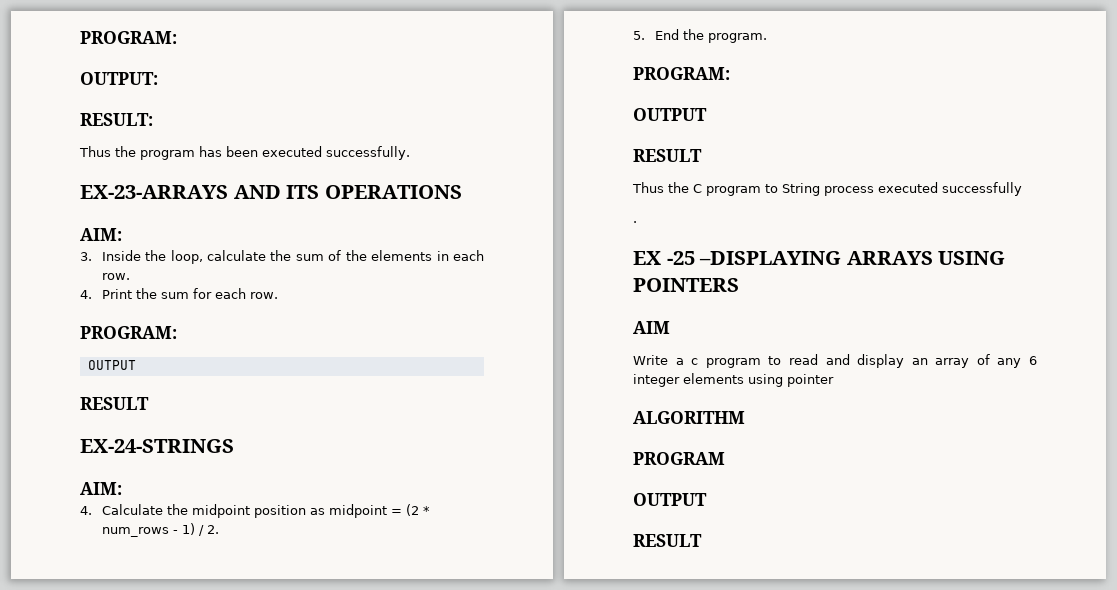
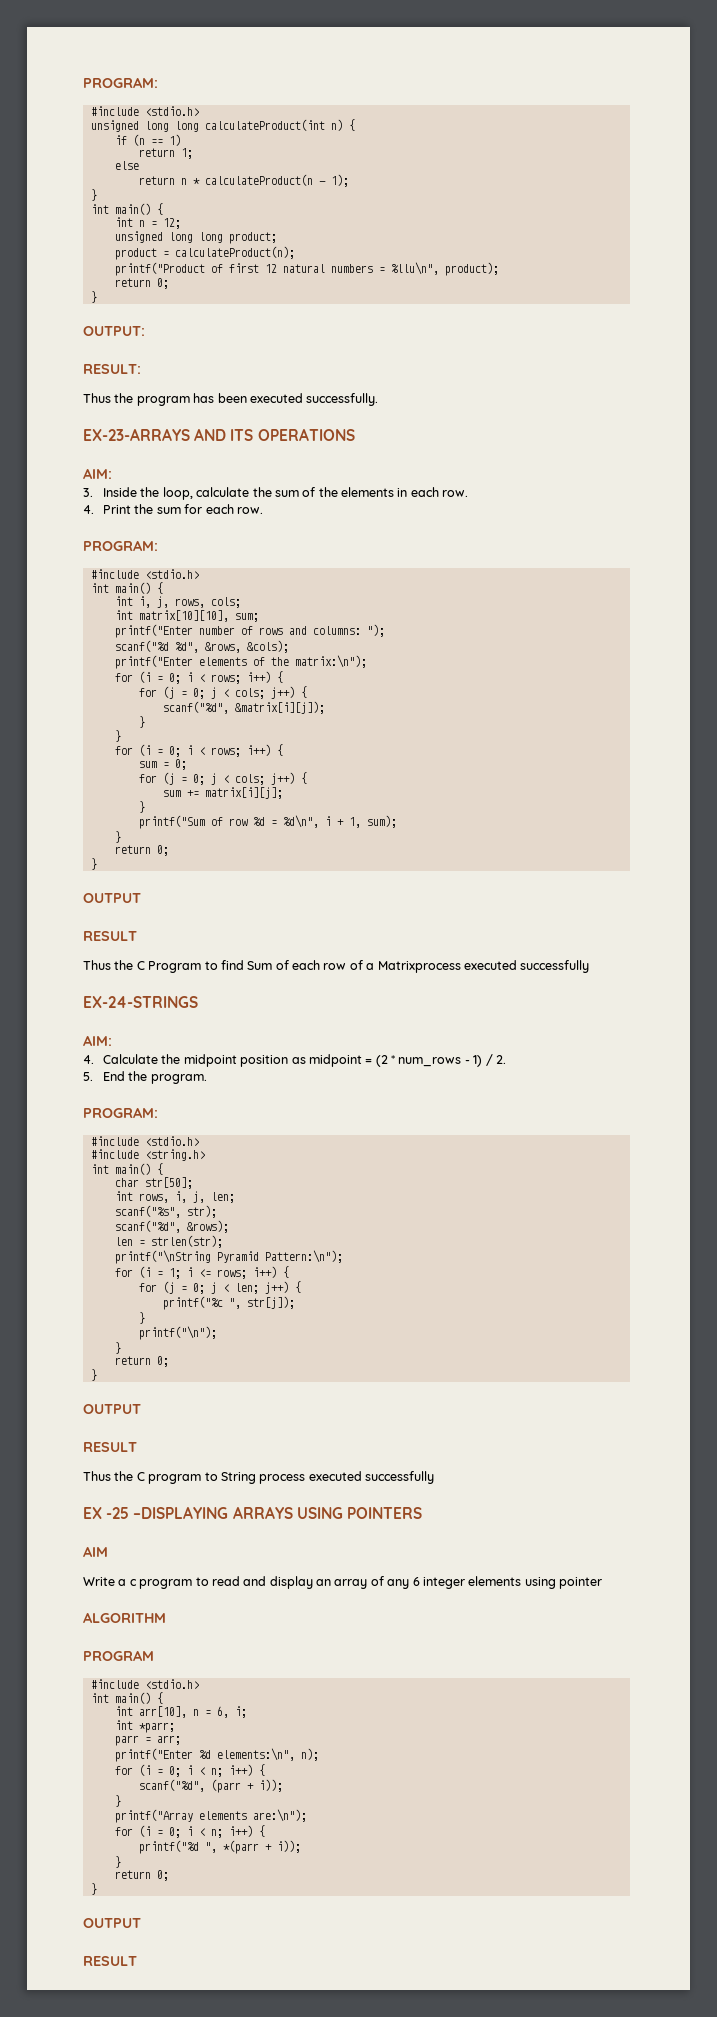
[80,31,177,44] PROGRAM: -> [83,77,158,88] [90,106,199,116] [90,119,355,132] [114,134,181,146] [138,148,193,159] [114,161,139,170] [138,174,349,187] [90,189,97,201] [90,203,163,215] [114,217,181,229] [114,231,277,244] [114,246,295,260] [114,262,499,276] [114,278,169,289] [90,291,97,303] PROGRAM: // #include <stdio.h> // unsigned long long calculateProduct(int n) { // if (n == 1) // return 1; // else // return n * calculateProduct(n - 1); // } // int main() { // int n = 12; // unsigned long long product; // product = calculateProduct(n); // printf("Product of first 12 natural numbers = %llu\n", product); // return 0; // }
[87,360,136,370] [80,397,149,410] OUTPUT // RESULT -> [90,569,199,579] [90,582,163,594] [114,596,241,608] [114,610,259,622] [114,624,385,638] [114,640,289,653] [114,655,367,669] [114,671,283,684] [138,686,307,699] [162,701,325,714] [138,716,145,728] [114,730,121,742] [114,744,283,757] [138,759,187,770] [138,772,307,785] [162,787,283,799] [138,801,145,813] [138,815,397,829] [114,831,121,843] [114,845,169,856] [90,858,97,870] [83,893,141,903] [83,931,137,941] [83,960,590,973] #include <stdio.h> // int main() { // int i, j, rows, cols; // int matrix[10][10], sum; // printf("Enter number of rows and columns: "); // scanf("%d %d", &rows, &cols); // printf("Enter elements of the matrix:\n"); // for (i = 0; i < rows; i++) { // for (j = 0; j < cols; j++) { // scanf("%d", &matrix[i][j]); // } // } // for (i = 0; i < rows; i++) { // sum = 0; // for (j = 0; j < cols; j++) { // sum += matrix[i][j]; // } // printf("Sum of row %d = %d\n", i + 1, sum); // } // return 0; // } // OUTPUT // RESULT // Thus the C Program to find Sum of each row of a Matrixprocess executed successfully
(730, 73) none -> [90,1136,199,1146] [90,1149,205,1161] [90,1163,163,1175] [114,1177,193,1189] [114,1191,235,1203] [114,1205,217,1218] [114,1220,229,1233] [114,1235,223,1248] [114,1250,343,1264] [114,1266,289,1279] [138,1281,301,1294] [162,1296,295,1310] [138,1312,145,1324] [138,1326,217,1340] [114,1342,121,1354] [114,1356,169,1367] [90,1369,97,1381] // #include <stdio.h> // #include <string.h> // int main() { // char str[50]; // int rows, i, j, len; // scanf("%s", str); // scanf("%d", &rows); // len = strlen(str); // printf("\nString Pyramid Pattern:\n"); // for (i = 1; i <= rows; i++) { // for (j = 0; j < len; j++) { // printf("%c ", str[j]); // } // printf("\n"); // } // return 0; // }
[633,221,637,223] // . -> (434, 1477) none
(725, 458) none -> [90,1679,199,1689] [90,1692,163,1704] [114,1706,247,1718] [114,1720,175,1733] [114,1735,181,1746] [114,1748,319,1762] [114,1764,265,1777] [138,1779,283,1793] [114,1795,121,1807] [114,1809,307,1823] [114,1825,265,1838] [138,1840,301,1854] [114,1856,121,1868] [114,1870,169,1881] [90,1883,97,1895] // #include <stdio.h> // int main() { // int arr[10], n = 6, i; // int *parr; // parr = arr; // printf("Enter %d elements:\n", n); // for (i = 0; i < n; i++) { // scanf("%d", (parr + i)); // } // printf("Array elements are:\n"); // for (i = 0; i < n; i++) { // printf("%d ", *(parr + i)); // } // return 0; // }

